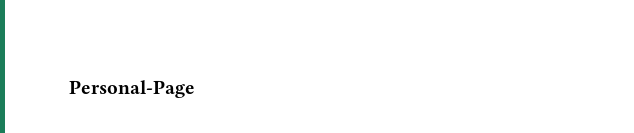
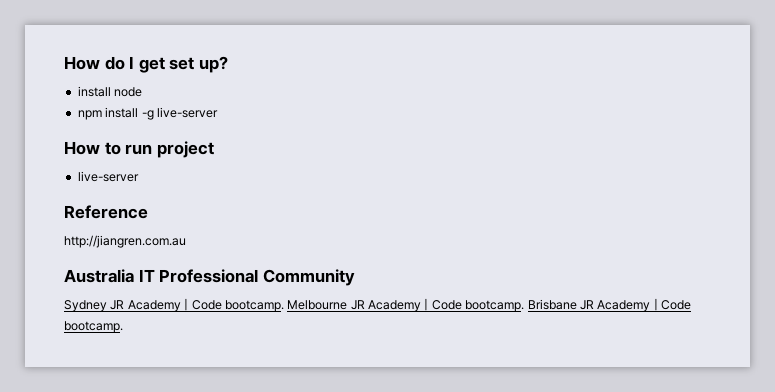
[69,80,195,98] Personal-Page -> [64,56,228,73] [77,86,143,97] [77,107,218,120] [64,141,214,158] [77,171,139,182] [64,205,148,219] [64,235,186,248] [64,269,355,286] [64,298,691,312] [64,321,123,333] How do I get set up? // install node // npm install -g live-server // How to run project // live-server // Reference // http://jiangren.com.au // Australia IT Professional Community // Sydney JR Academy | Code bootcamp. Melbourne JR Academy | Code bootcamp. Brisbane JR Academy | Code bootcamp.

